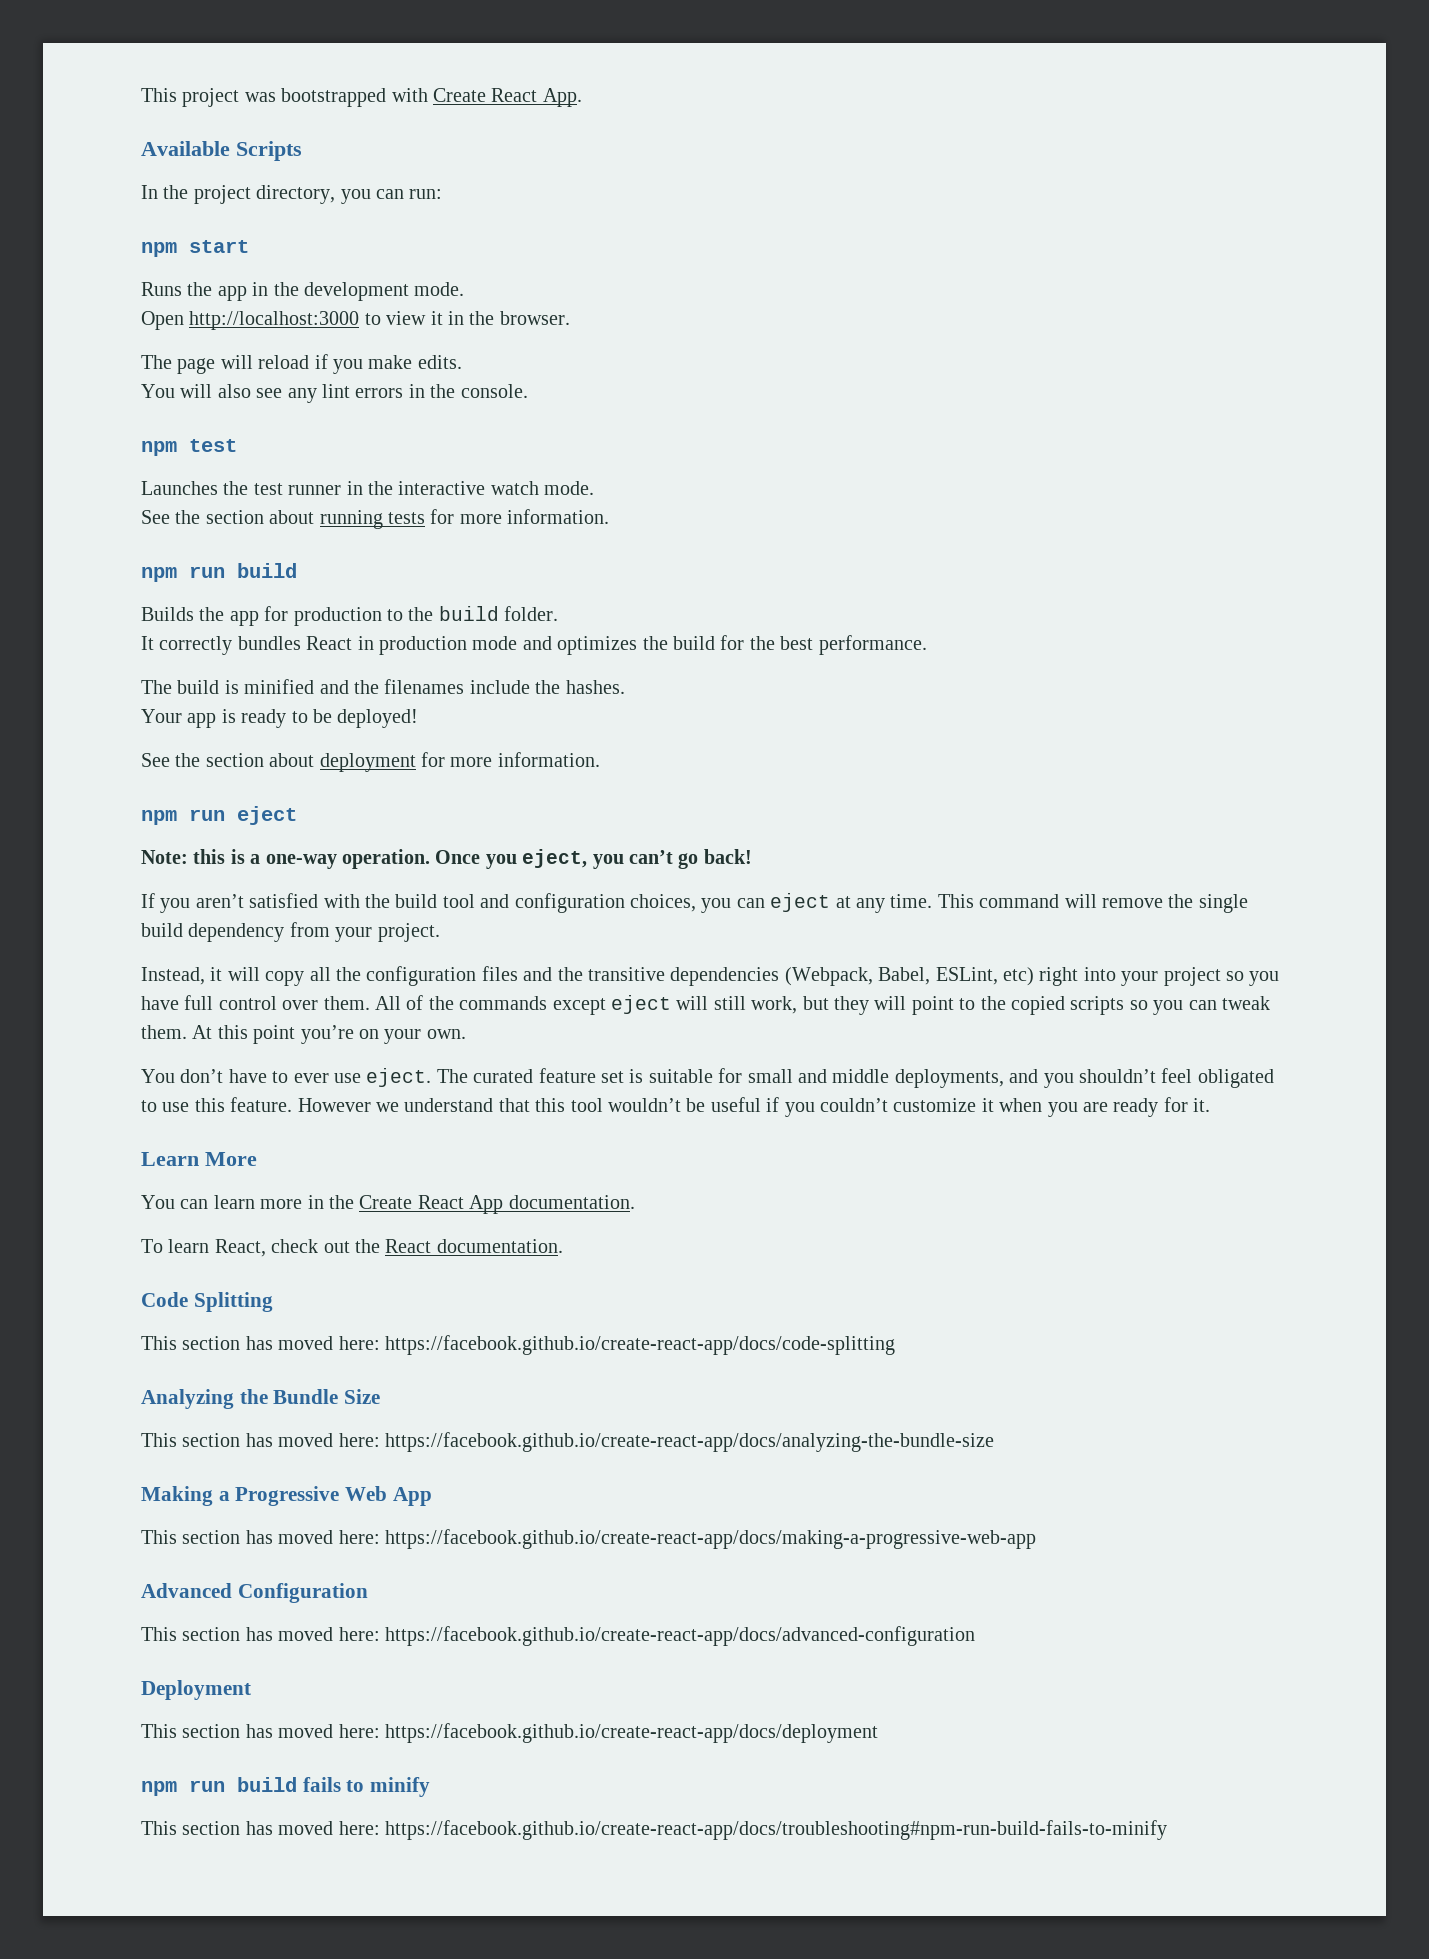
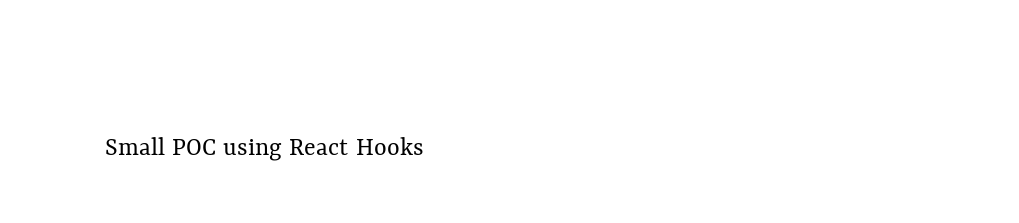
[141,88,582,107] [141,141,302,161] [141,185,443,204] [141,240,249,257] [141,282,465,301] [141,311,570,330] [141,354,462,374] [141,384,528,403] [141,439,237,456] [141,481,595,495] [141,509,610,529] [141,563,297,582] [141,606,559,626] [141,635,927,655] [141,679,625,694] [141,709,419,728] [141,752,600,772] [141,806,297,825] [141,849,752,869] [141,893,1248,913] [141,922,440,942] [141,966,1280,986] [141,995,1270,1015] [141,1025,466,1044] [141,1068,1274,1088] [141,1097,1211,1117] [141,1152,257,1166] [141,1195,635,1214] [141,1239,563,1257] [141,1292,273,1312] [141,1335,895,1355] [141,1389,381,1409] [141,1432,994,1452] [141,1486,432,1506] [141,1529,1036,1549] [141,1583,368,1603] [141,1626,975,1646] [141,1680,251,1700] [141,1723,878,1743] [141,1777,431,1797] [141,1820,1167,1840] This project was bootstrapped with Create React App. // Available Scripts // In the project directory, you can run: // npm start // Runs the app in the development mode. // Open http://localhost:3000 to view it in the browser. // The page will reload if you make edits. // You will also see any lint errors in the console. // npm test // Launches the test runner in the interactive watch mode. // See the section about running tests for more information. // npm run build // Builds the app for production to the build folder. // It correctly bundles React in production mode and optimizes the build for the best performance. // The build is minified and the filenames include the hashes. // Your app is ready to be deployed! // See the section about deployment for more information. // npm run eject // Note: this is a one-way operation. Once you eject, you can’t go back! // If you aren’t satisfied with the build tool and configuration choices, you can eject at any time. This command will remove the single build dependency from your project. // Instead, it will copy all the configuration files and the transitive dependencies (Webpack, Babel, ESLint, etc) right into your project so you have full control over them. All of the commands except eject will still work, but they will point to the copied scripts so you can tweak them. At this point you’re on your own. // You don’t have to ever use eject. The curated feature set is suitable for small and middle deployments, and you shouldn’t feel obligated to use this feature. However we understand that this tool wouldn’t be useful if you couldn’t customize it when you are ready for it. // Learn More // You can learn more in the Create React App documentation. // To learn React, check out the React documentation. // Code Splitting // This section has moved here: https://facebook.github.io/create-react-app/docs/code-splitting // Analyzing the Bundle Size // This section has moved here: https://facebook.github.io/create-react-app/docs/analyzing-the-bundle-size // Making a Progressive Web App // This section has moved here: https://facebook.github.io/create-react-app/docs/making-a-progressive-web-app // Advanced Configuration // This section has moved here: https://facebook.github.io/create-react-app/docs/advanced-configuration // Deployment // This section has moved here: https://facebook.github.io/create-react-app/docs/deployment // npm run build fails to minify // This section has moved here: https://facebook.github.io/create-react-app/docs/troubleshooting#npm-run-build-fails-to-minify -> [105,137,424,161] Small POC using React Hooks

